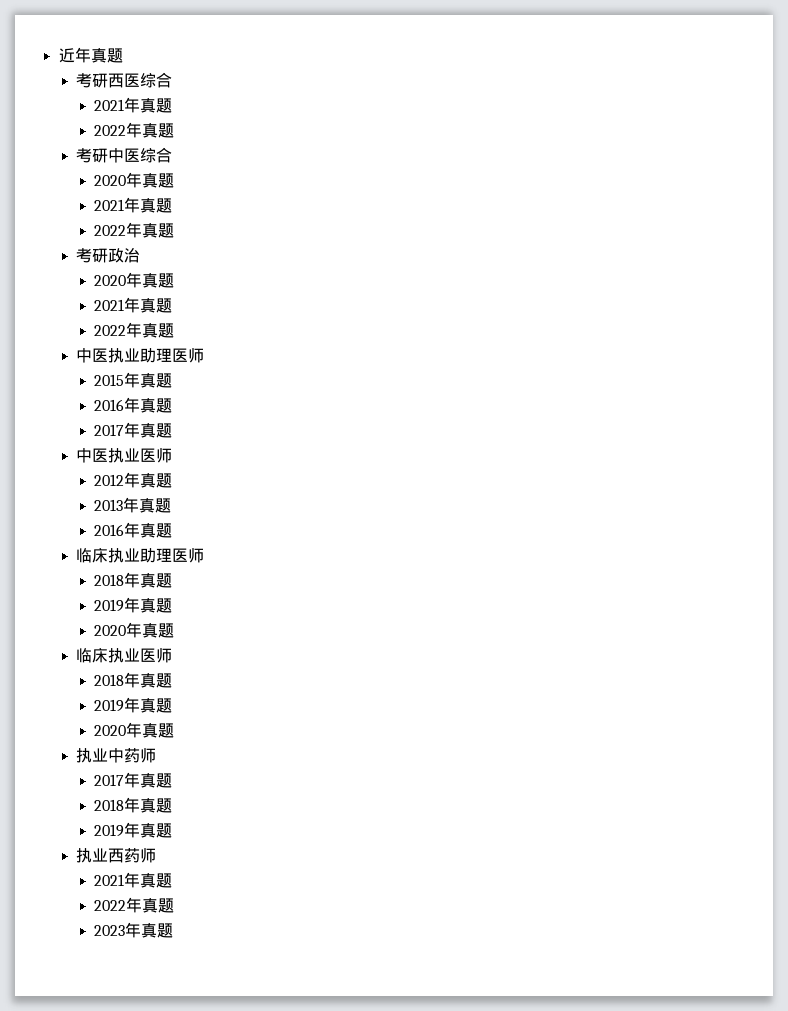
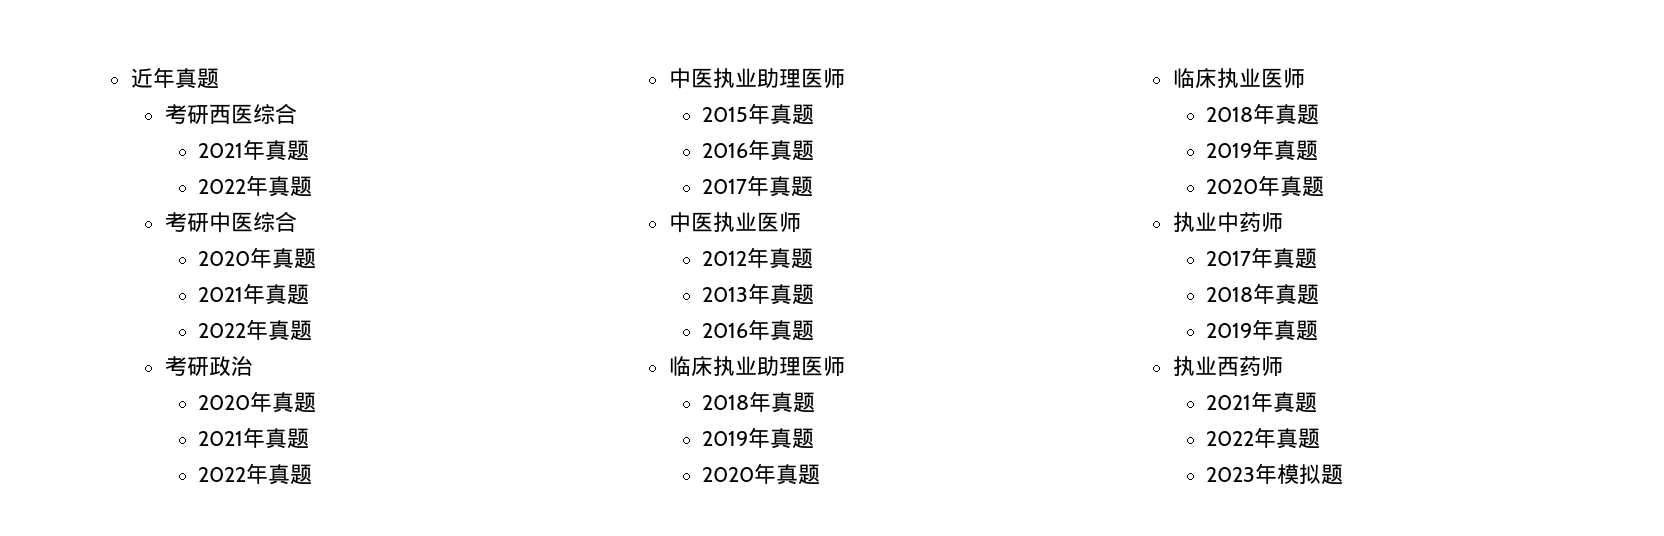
[141,923,158,938] 真 -> [1277,464,1322,484] 模拟

